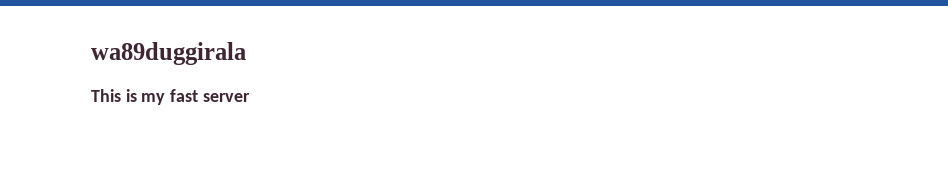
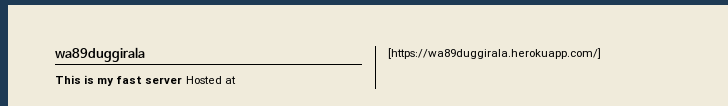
(250, 97) none -> [185,76,236,84] [388,48,601,59] Hosted at [https://wa89duggirala.herokuapp.com/]

